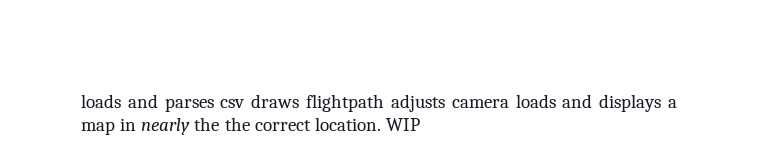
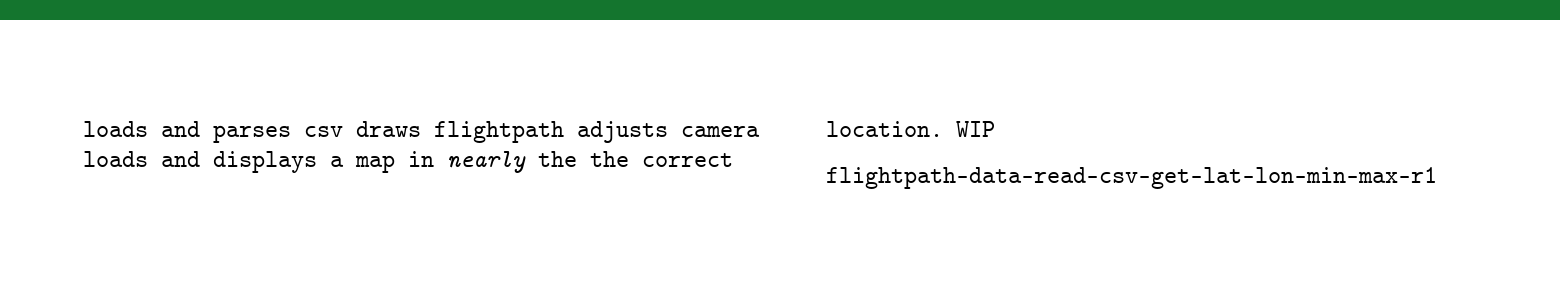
(420, 124) none -> [826,167,1437,189] // flightpath-data-read-csv-get-lat-lon-min-max-r1

